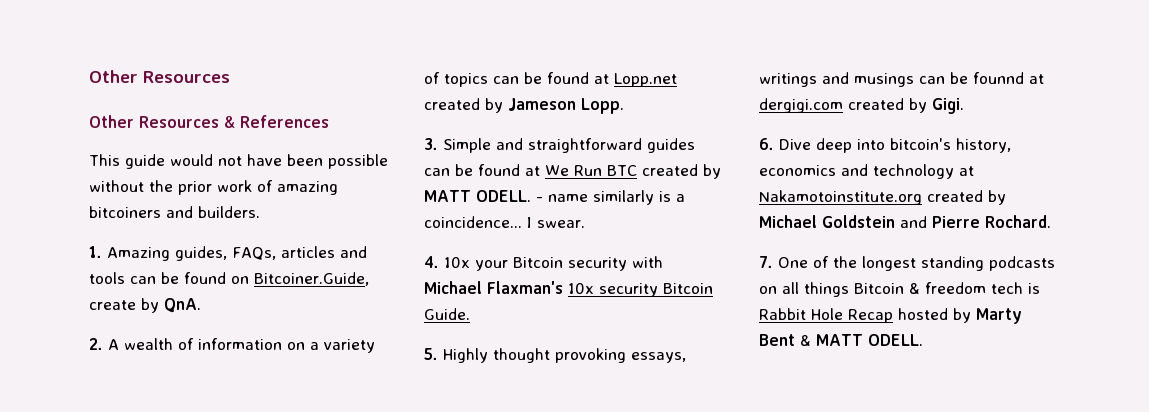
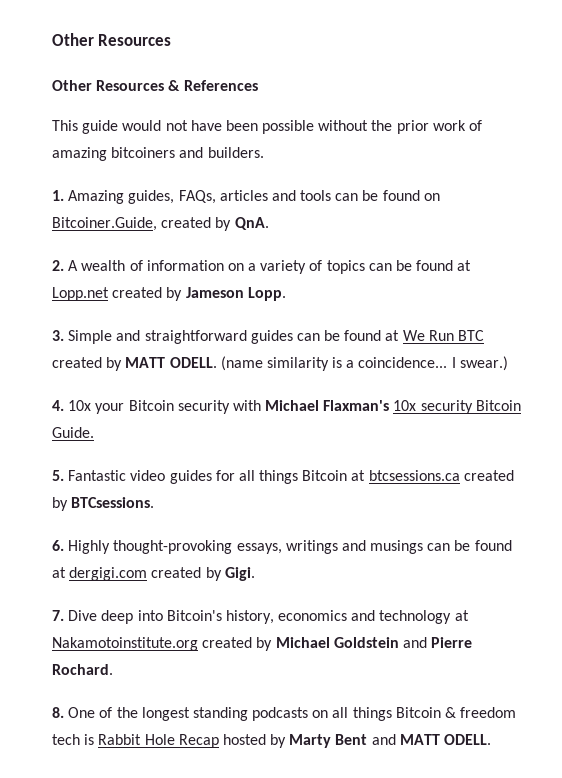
[89,300,136,310] create -> [161,217,212,228] created
[536,190,654,205] - name similarly -> [220,356,329,371] (name similarity
[537,220,585,228] swear. -> [459,356,508,371] swear.)
[443,348,626,363] Highly thought provoking -> [68,470,514,484] [52,497,155,511] [52,540,233,554] Fantastic video guides for all things Bitcoin at btcsessions.ca created by BTCsessions. // 6. Highly thought-provoking
[973,72,1024,84] founnd -> [474,540,512,551] found
[759,138,774,150] 6. -> [52,610,64,621] 7.
[890,138,951,150] bitcoin's -> [166,610,222,621] Bitcoin's
[759,256,773,268] 7. -> [52,707,64,718] 8.
[800,335,811,346] & -> [371,734,396,745] and

